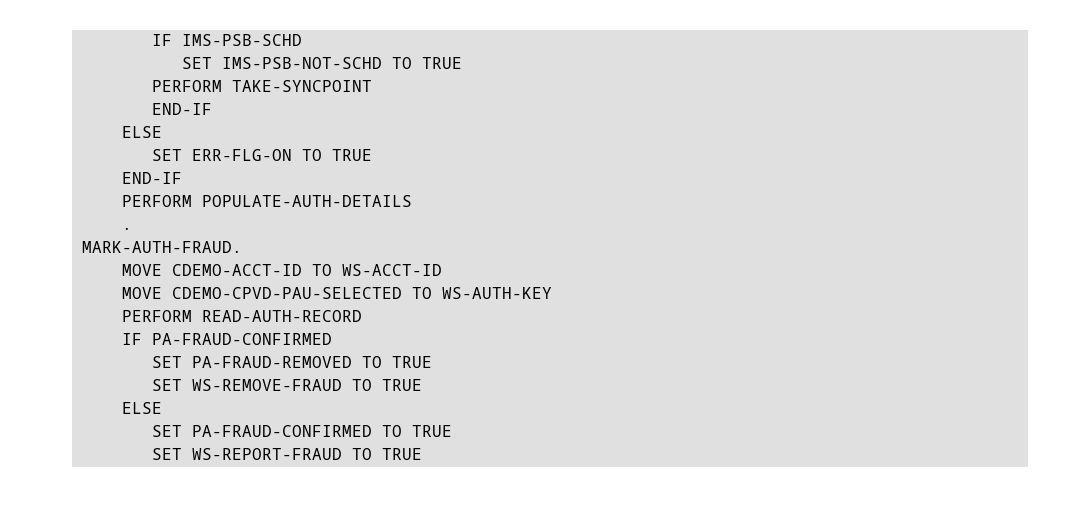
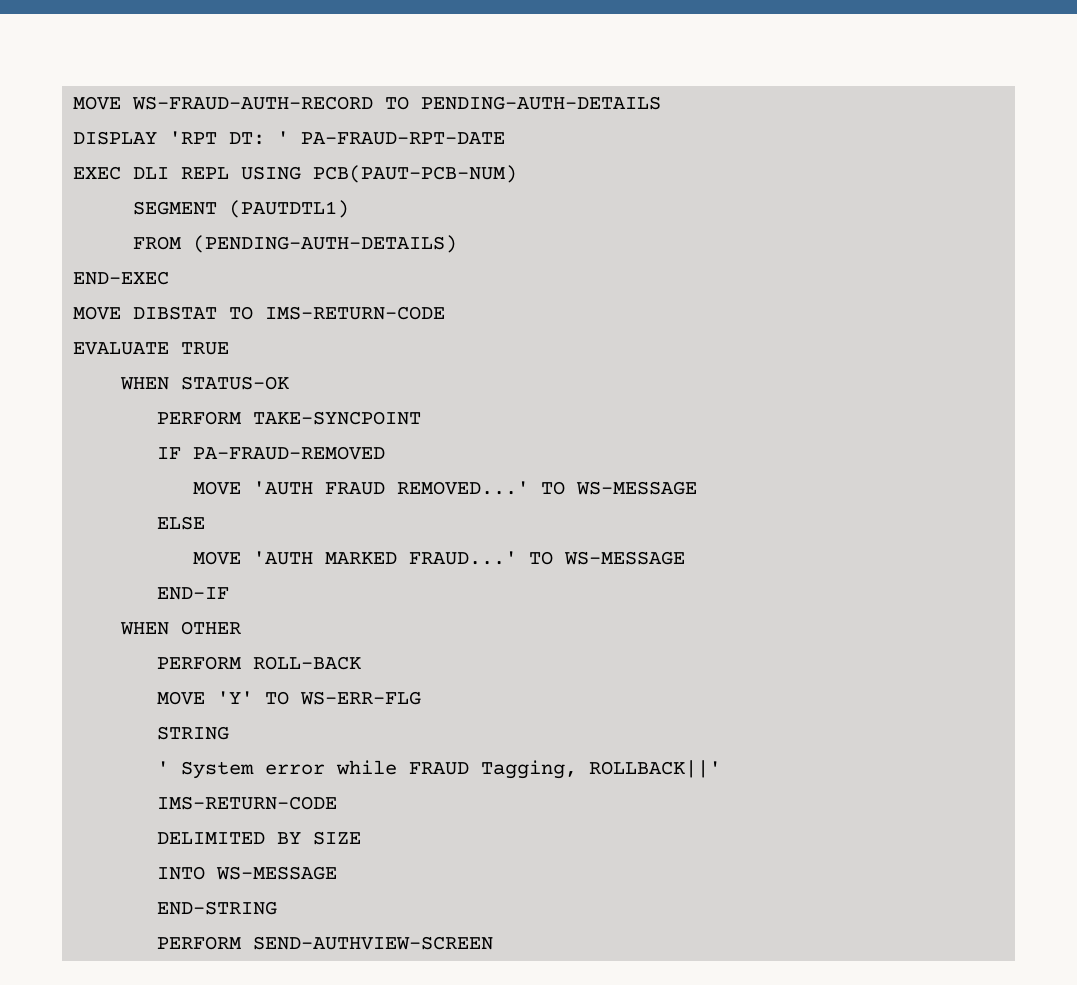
[151,34,302,46] [181,57,462,69] IF IMS-PSB-SCHD // SET IMS-PSB-NOT-SCHD TO TRUE -> [73,96,662,110] [73,131,506,145] [73,165,518,183] [133,200,350,218] [133,235,458,253] [73,271,170,285] [73,306,446,320] [73,342,230,355] [120,376,290,390] MOVE WS-FRAUD-AUTH-RECORD TO PENDING-AUTH-DETAILS // DISPLAY 'RPT DT: ' PA-FRAUD-RPT-DATE // EXEC DLI REPL USING PCB(PAUT-PCB-NUM) // SEGMENT (PAUTDTL1) // FROM (PENDING-AUTH-DETAILS) // END-EXEC // MOVE DIBSTAT TO IMS-RETURN-CODE // EVALUATE TRUE // WHEN STATUS-OK
[151,103,212,115] [121,126,162,138] [151,149,372,161] [121,172,182,184] [121,195,412,207] [121,227,132,230] [81,241,242,253] [121,264,442,276] [121,287,552,299] [121,310,362,322] [121,333,332,345] [151,356,432,368] [151,379,422,391] [121,402,162,414] [151,425,452,437] [151,448,422,460] END-IF // ELSE // SET ERR-FLG-ON TO TRUE // END-IF // PERFORM POPULATE-AUTH-DETAILS // . // MARK-AUTH-FRAUD. // MOVE CDEMO-ACCT-ID TO WS-ACCT-ID // MOVE CDEMO-CPVD-PAU-SELECTED TO WS-AUTH-KEY // PERFORM READ-AUTH-RECORD // IF PA-FRAUD-CONFIRMED // SET PA-FRAUD-REMOVED TO TRUE // SET WS-REMOVE-FRAUD TO TRUE // ELSE // SET PA-FRAUD-CONFIRMED TO TRUE // SET WS-REPORT-FRAUD TO TRUE -> [157,446,386,460] [193,481,698,495] [157,516,206,530] [193,551,686,565] [157,587,230,600] [120,621,242,635] [157,656,362,670] [157,691,422,705] [157,726,230,740] [157,760,722,779] [157,796,338,810] [157,831,362,845] [157,866,338,880] [157,901,278,915] [157,936,494,950] IF PA-FRAUD-REMOVED // MOVE 'AUTH FRAUD REMOVED...' TO WS-MESSAGE // ELSE // MOVE 'AUTH MARKED FRAUD...' TO WS-MESSAGE // END-IF // WHEN OTHER // PERFORM ROLL-BACK // MOVE 'Y' TO WS-ERR-FLG // STRING // ' System error while FRAUD Tagging, ROLLBACK||' // IMS-RETURN-CODE // DELIMITED BY SIZE // INTO WS-MESSAGE // END-STRING // PERFORM SEND-AUTHVIEW-SCREEN

